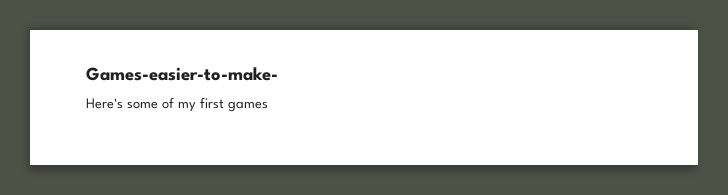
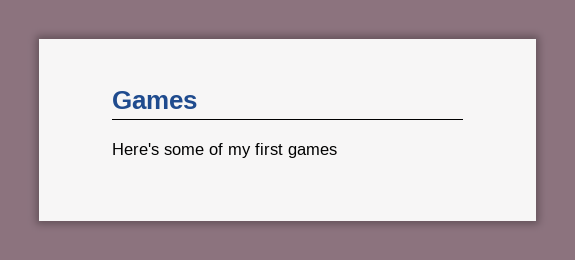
[86,67,278,81] Games-easier-to-make- -> [112,91,197,109] Games

